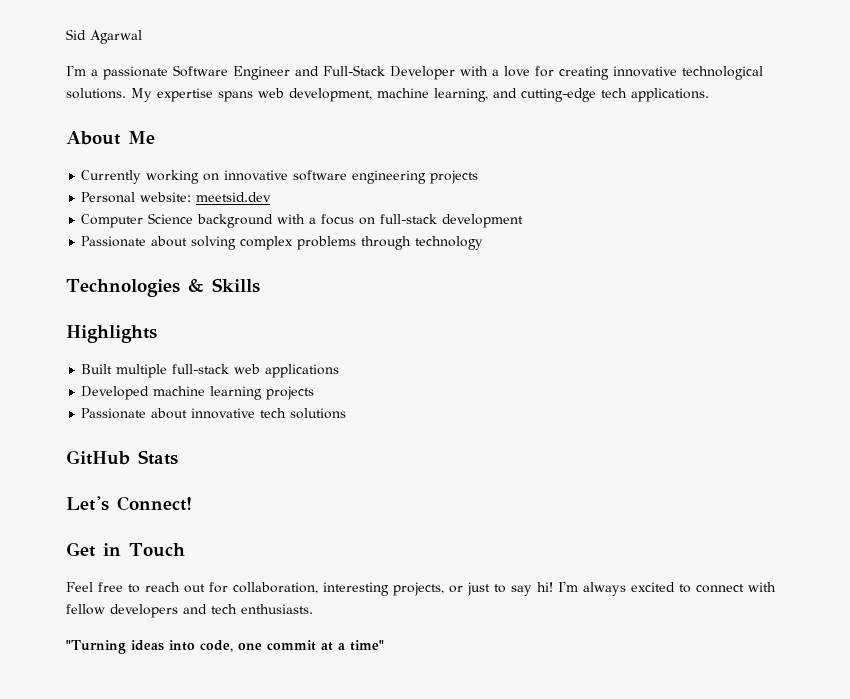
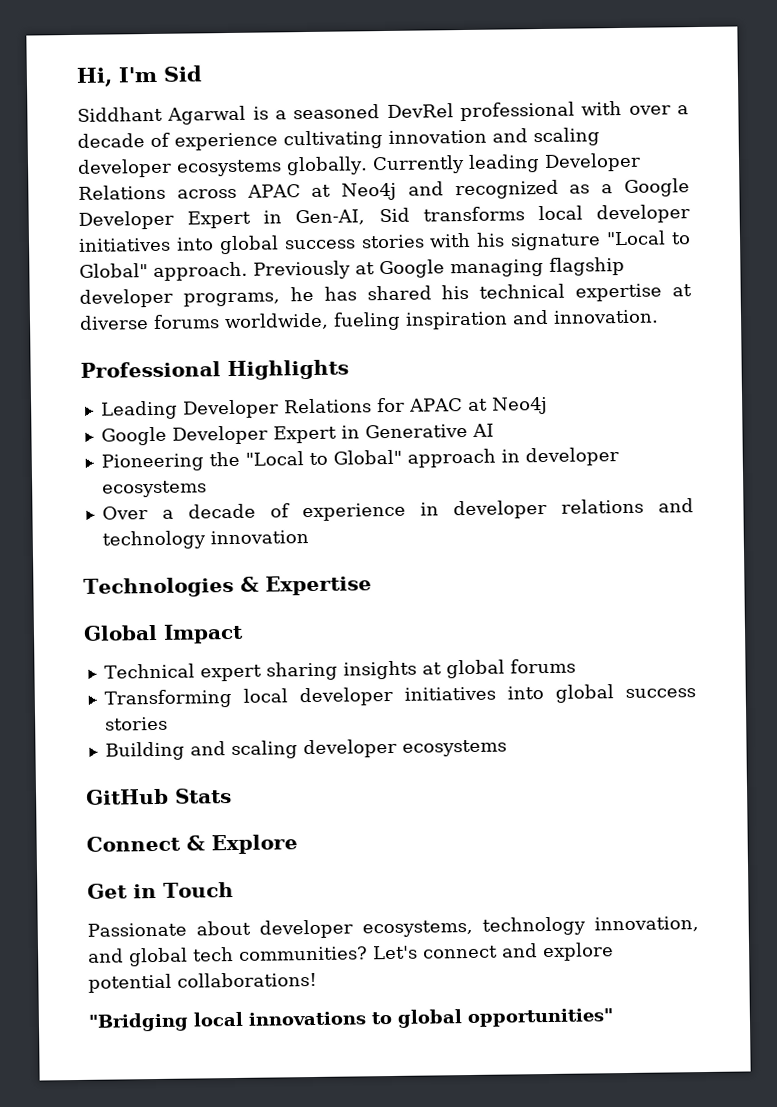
[66,29,86,40] Sid -> [76,65,202,87] [77,106,163,122] Hi, I'm Sid // Siddhant
[66,65,763,80] [66,88,709,102] [66,131,155,145] [81,170,479,184] [81,192,272,203] [81,213,524,228] [81,236,484,250] // I'm a passionate Software Engineer and Full-Stack Developer with a love for creating innovative technological solutions. My expertise spans web development, machine learning, and cutting-edge tech applications. // About Me // Currently working on innovative software engineering projects // Personal website: meetsid.dev // Computer Science background with a focus on full-stack development // Passionate about solving complex problems through technology -> [252,100,689,122] [77,127,600,151] [77,152,641,178] [78,178,691,201] [78,204,691,230] [78,230,692,255] [79,256,625,281] [79,283,692,308] [79,309,659,331] [80,359,349,381] [100,396,548,420] [100,423,494,446] [100,447,619,472] [101,480,207,498] [101,498,694,522] [101,530,309,550] is a seasoned DevRel professional with over a decade of experience cultivating innovation and scaling developer ecosystems globally. Currently leading Developer Relations across APAC at Neo4j and recognized as a Google Developer Expert in Gen-AI, Sid transforms local developer initiatives into global success stories with his signature "Local to Global" approach. Previously at Google managing flagship developer programs, he has shared his technical expertise at diverse forums worldwide, fueling inspiration and innovation. // Professional Highlights // Leading Developer Relations for APAC at Neo4j // Google Developer Expert in Generative AI // Pioneering the "Local to Global" approach in developer ecosystems // Over a decade of experience in developer relations and technology innovation
[211,278,260,293] [66,325,157,343] [81,364,340,378] [81,386,315,400] [81,408,347,419] Skills // Highlights // Built multiple full-stack web applications // Developed machine learning projects // Passionate about innovative tech solutions -> [264,575,372,596] [83,623,244,644] [103,658,576,682] [103,684,696,709] [104,716,168,731] [104,738,507,761] Expertise // Global Impact // Technical expert sharing insights at global forums // Transforming local developer initiatives into global success stories // Building and scaling developer ecosystems
[66,496,192,511] Let's Connect! -> [86,834,298,855] Connect & Explore
[66,581,776,596] [66,604,313,618] [66,640,384,654] Feel free to reach out for collaboration, interesting projects, or just to say hi! I'm always excited to connect with fellow developers and tech enthusiasts. // "Turning ideas into code, one commit at a time" -> [87,916,699,939] [88,942,614,967] [88,971,317,993] [88,1008,614,1032] Passionate about developer ecosystems, technology innovation, and global tech communities? Let's connect and explore potential collaborations! // "Bridging local innovations to global opportunities"

